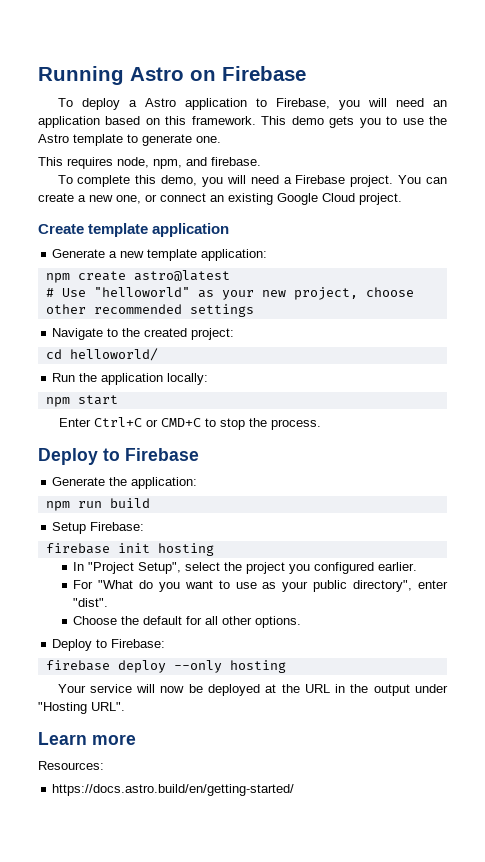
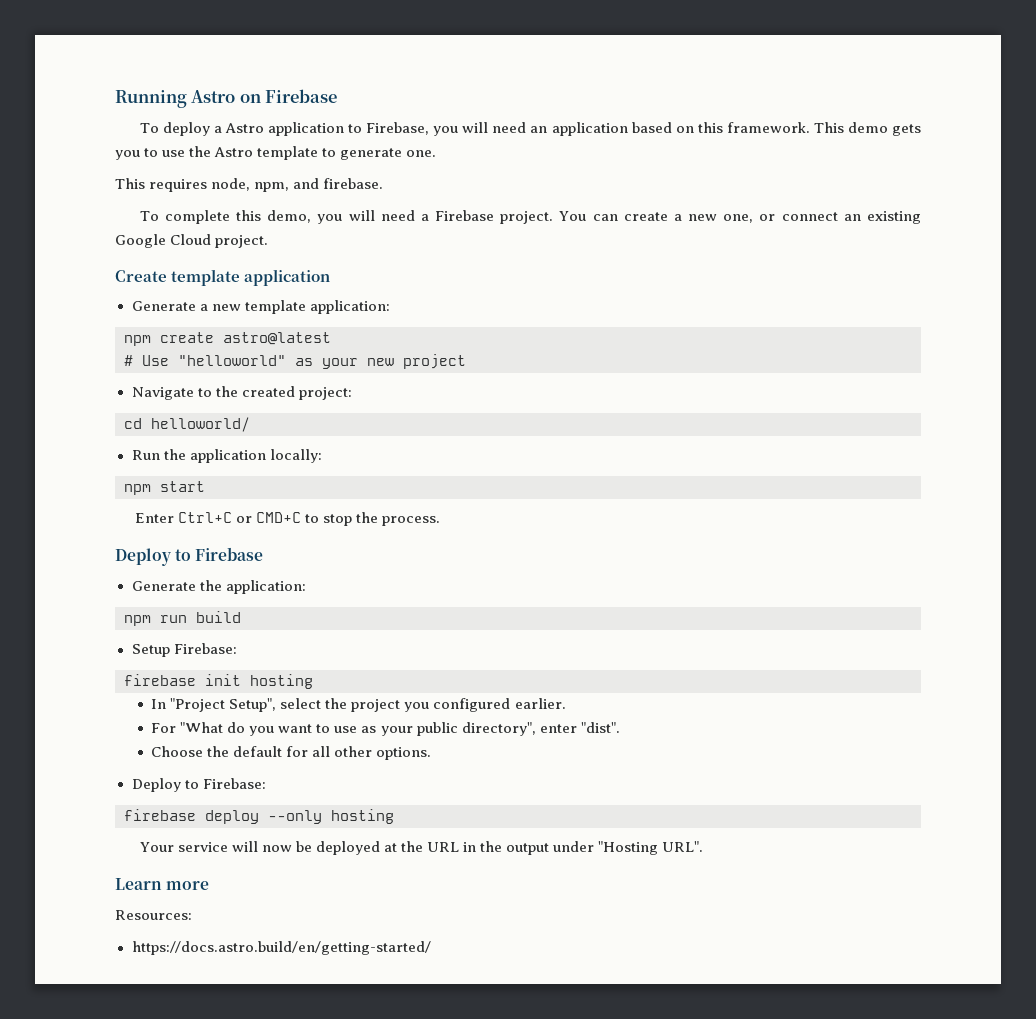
[293,287,414,300] [45,304,254,317] project, choose other recommended settings -> [403,354,466,369] project

